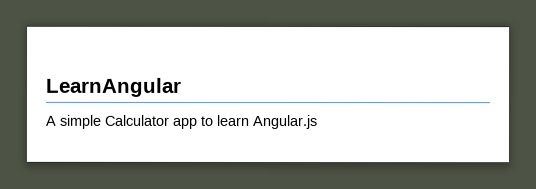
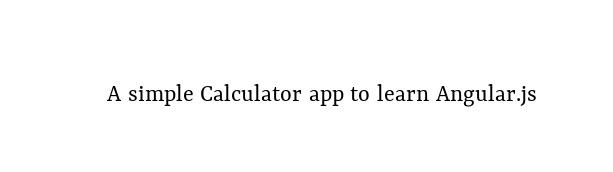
[45,77,182,97] LearnAngular // -> (107, 93) none

